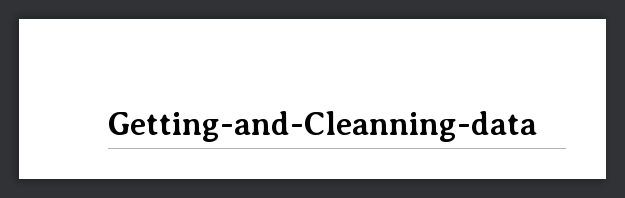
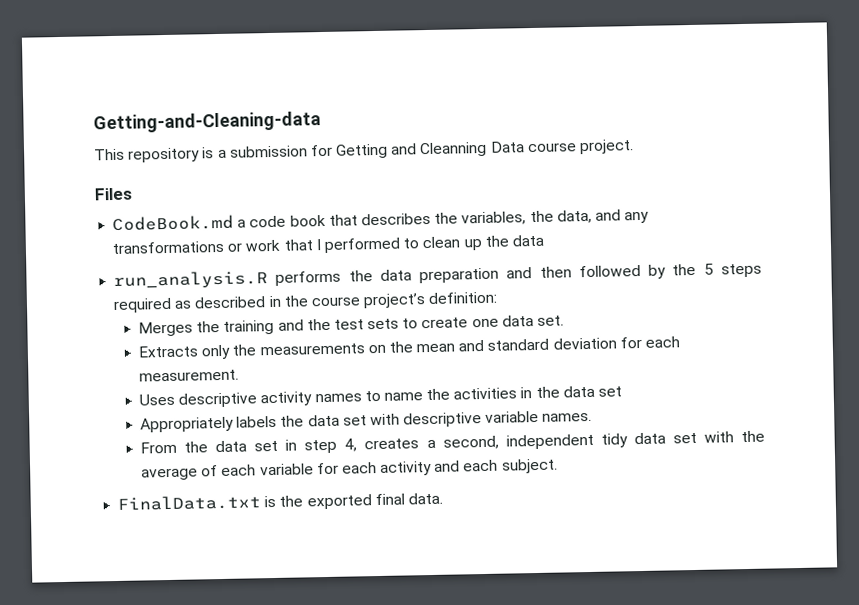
[108,111,537,142] Getting-and-Cleanning-data -> [93,111,321,134] [94,139,635,163] [94,187,132,201] [112,209,650,232] [112,234,544,255] [113,263,762,291] [113,291,499,314] [137,315,564,337] [137,336,680,360] [138,369,239,382] [138,385,622,408] [139,410,593,433] [139,430,765,454] [140,458,558,481] [117,492,443,511] Getting-and-Cleaning-data // This repository is a submission for Getting and Cleanning Data course project. // Files // CodeBook.md a code book that describes the variables, the data, and any transformations or work that I performed to clean up the data // run_analysis.R performs the data preparation and then followed by the 5 steps required as described in the course project’s definition: // Merges the training and the test sets to create one data set. // Extracts only the measurements on the mean and standard deviation for each measurement. // Uses descriptive activity names to name the activities in the data set // Appropriately labels the data set with descriptive variable names. // From the data set in step 4, creates a second, independent tidy data set with the average of each variable for each activity and each subject. // FinalData.txt is the exported final data.

